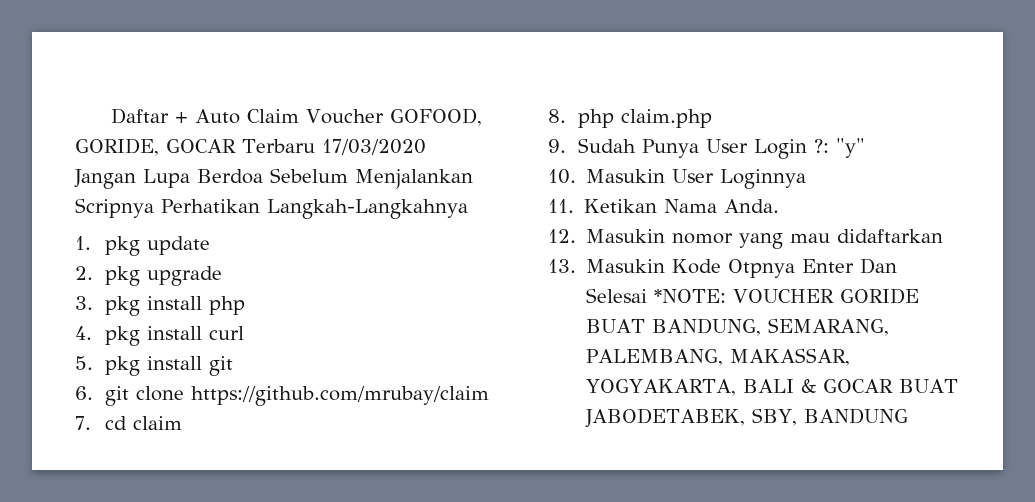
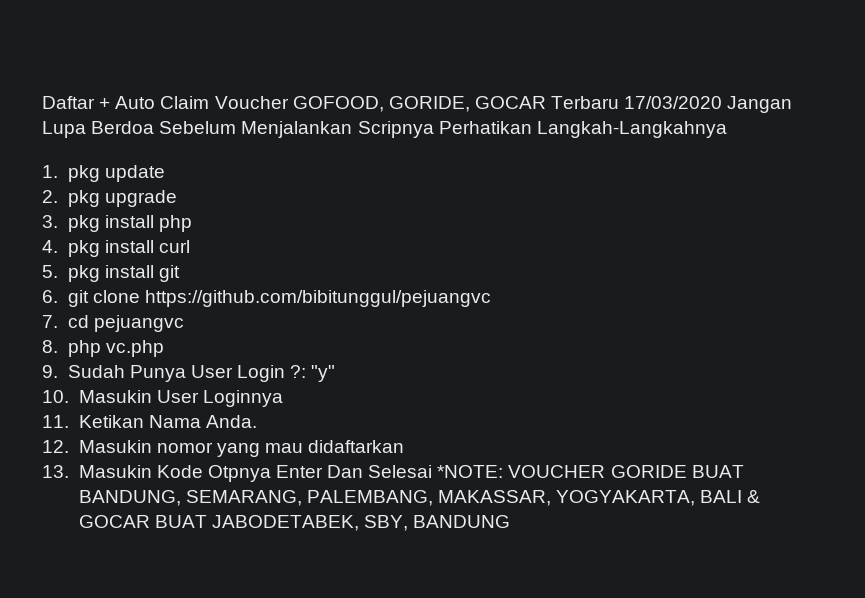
[191,386,490,406] https://github.com/mrubay/claim -> [144,290,491,307] https://github.com/bibitunggul/pejuangvc
[133,416,183,430] claim -> [93,315,184,332] pejuangvc
[621,109,713,128] claim.php -> [105,340,164,357] vc.php

